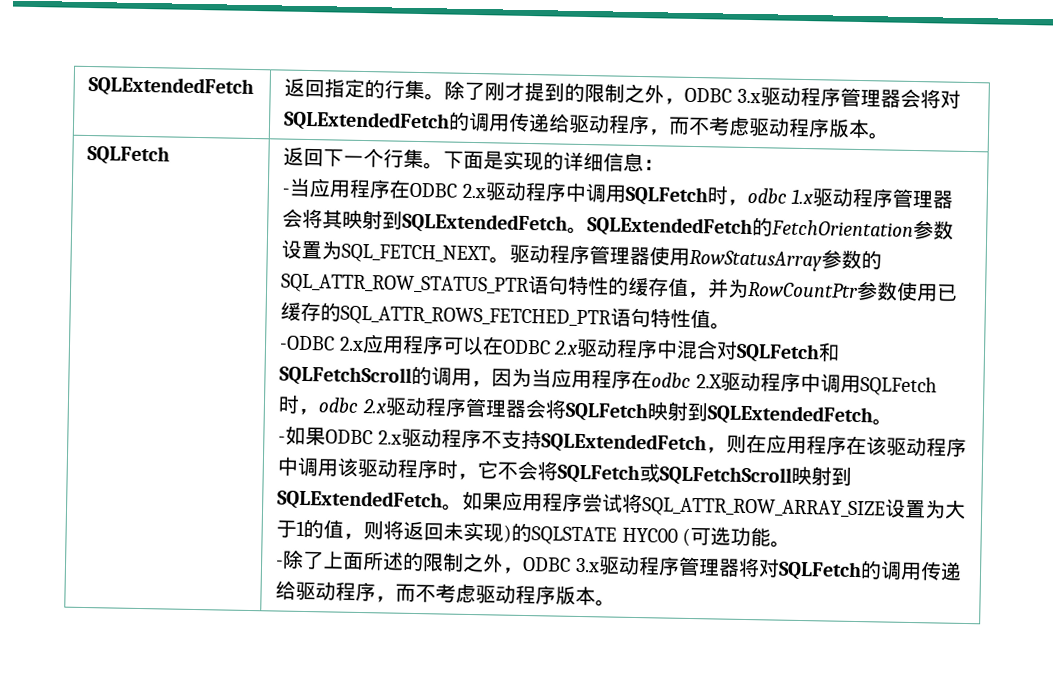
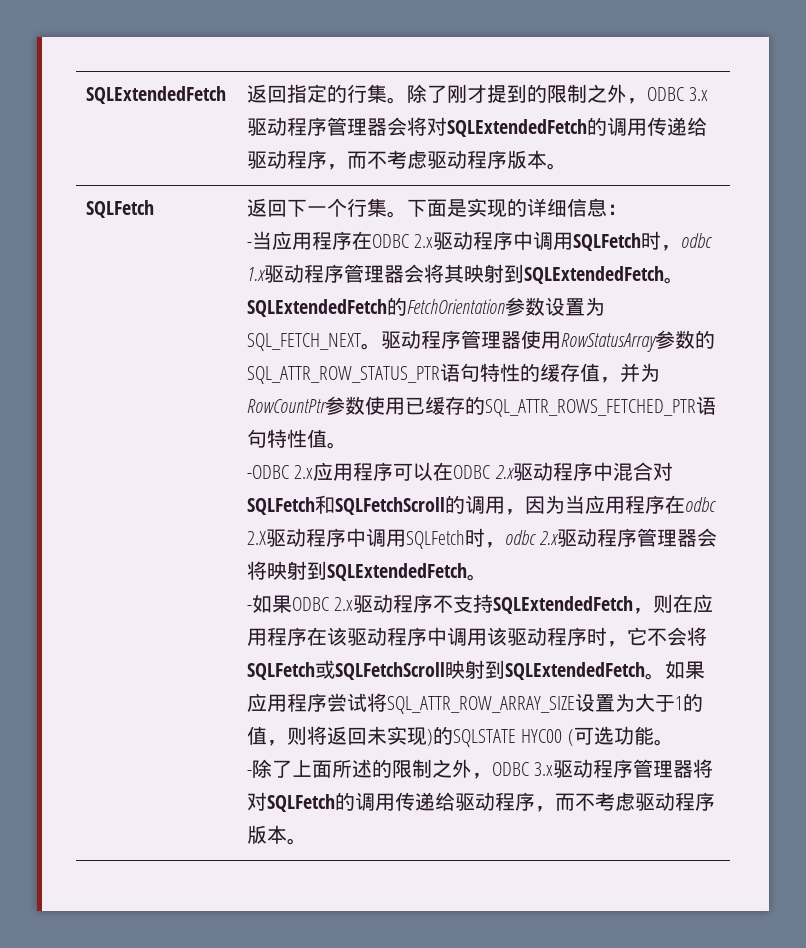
[564,401,649,423] SQLFetch -> (268, 570) none

